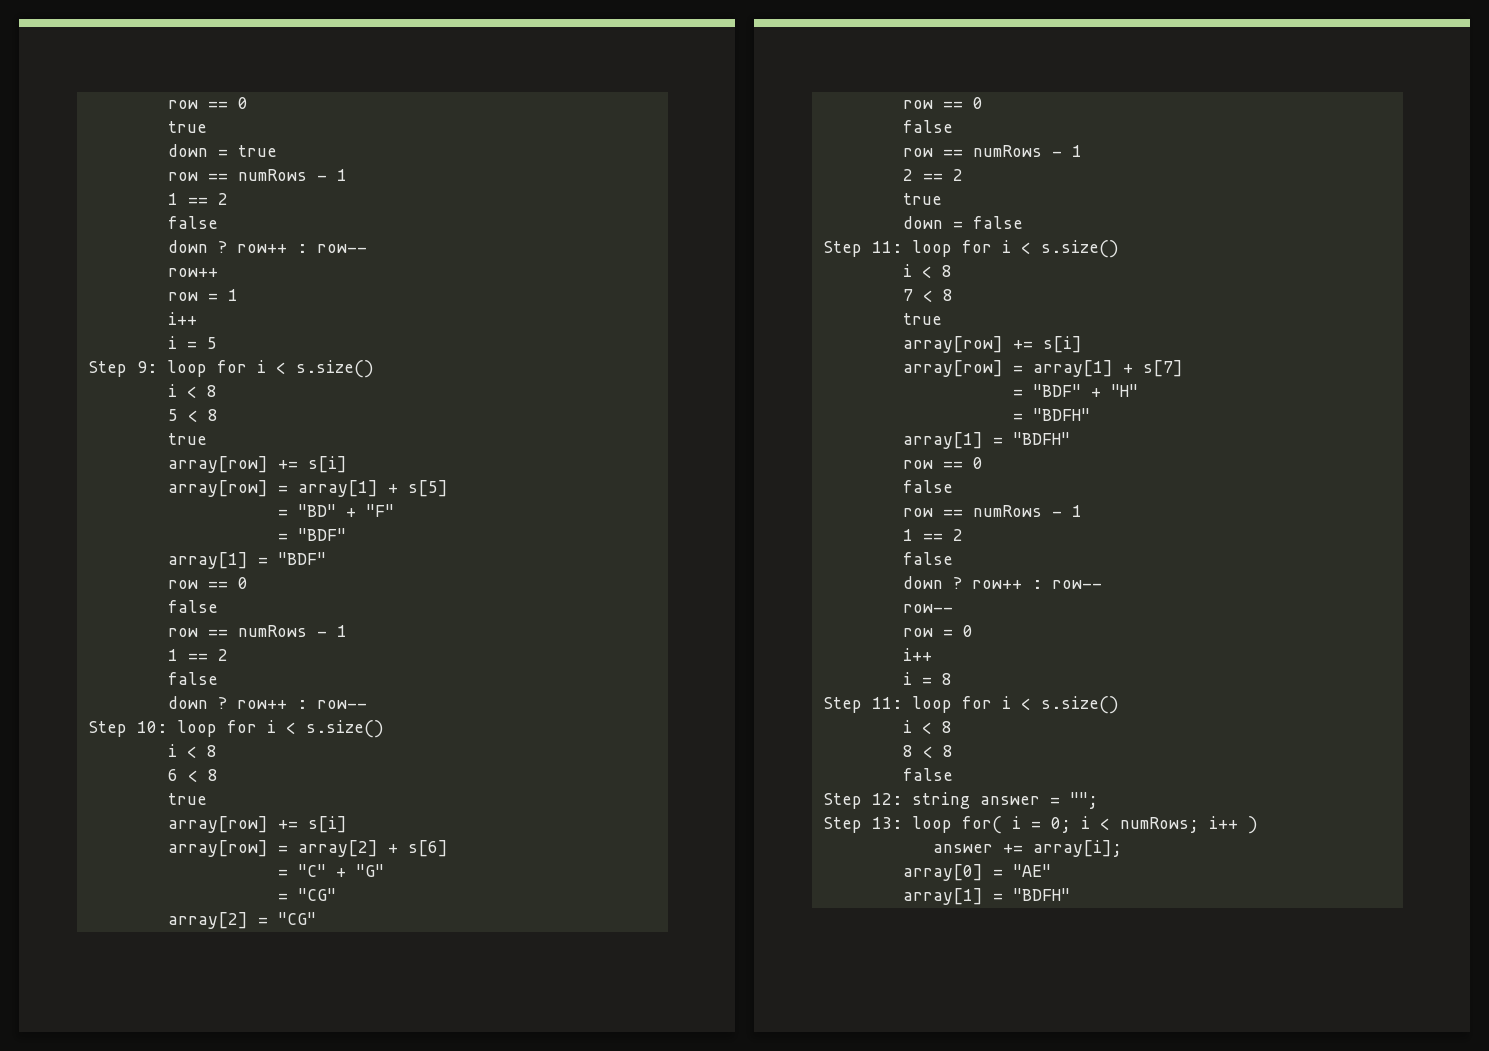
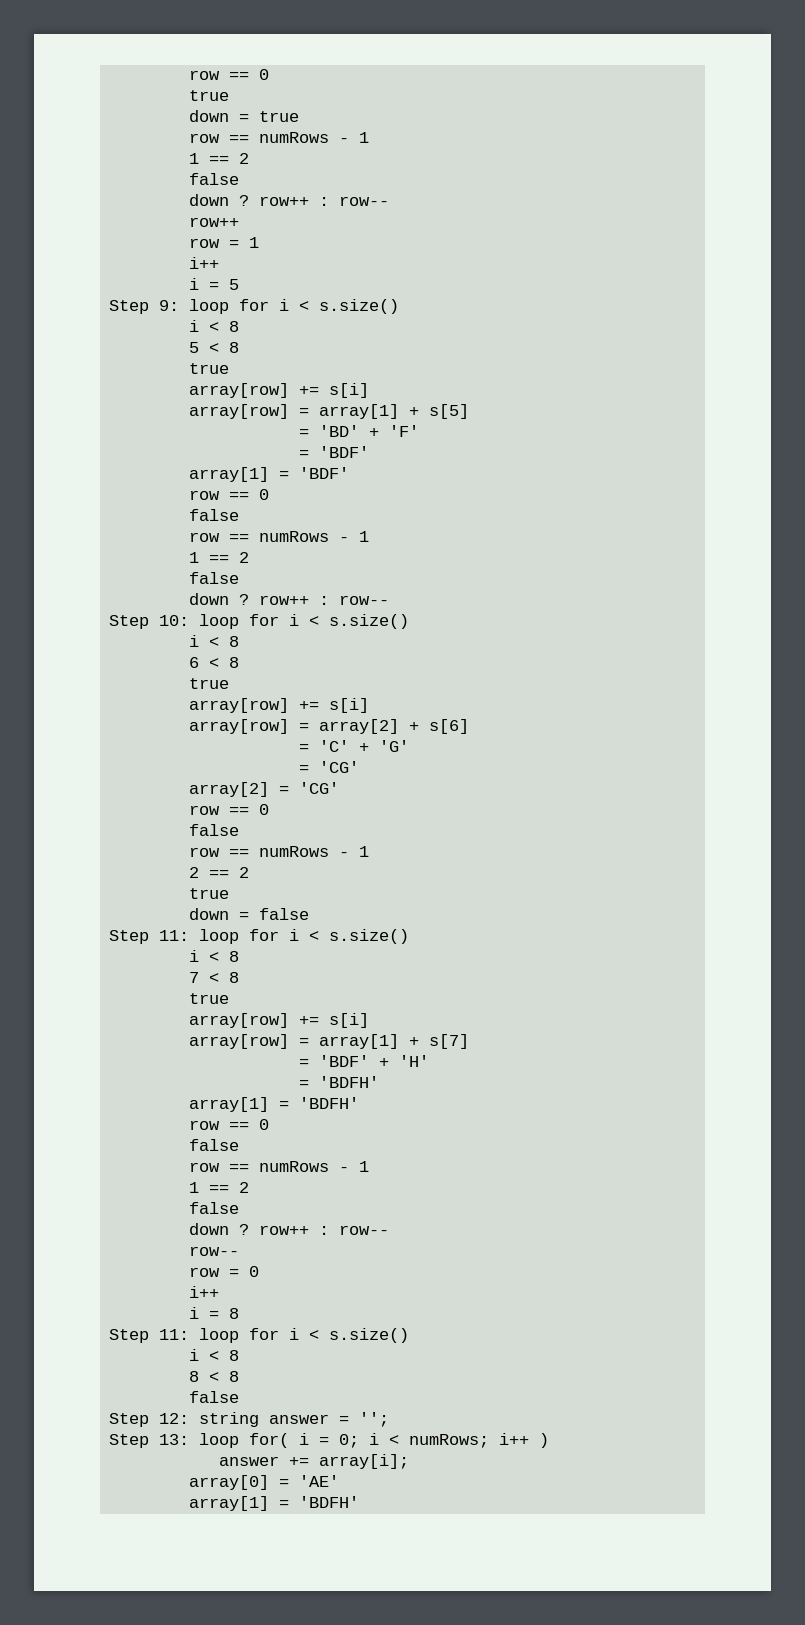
[297,504,394,517] [277,528,346,541] [167,552,326,569] "BD" + "F" // = "BDF" // array[1] = "BDF" -> [319,425,420,437] [299,446,370,458] [189,467,350,482] 'BD' + 'F' // = 'BDF' // array[1] = 'BDF'
[297,864,384,877] [277,888,336,901] "C" + "G" // = "CG" -> [319,740,410,752] [299,761,360,773] 'C' + 'G' // = 'CG'
[277,912,316,925] "CG" -> [299,782,340,794] 'CG'
[1032,384,1138,397] [1012,408,1090,421] [902,432,1070,449] "BDF" + "H" // = "BDFH" // array[1] = "BDFH" -> [319,1055,430,1067] [299,1076,380,1088] [189,1097,360,1112] 'BDF' + 'H' // = 'BDFH' // array[1] = 'BDFH'
[1069,792,1098,809] ""; -> [359,1412,390,1427] '';
[1012,864,1051,877] [902,888,1070,905] "AE" // array[1] = "BDFH" -> [299,1475,340,1487] [189,1496,360,1511] 'AE' // array[1] = 'BDFH'

